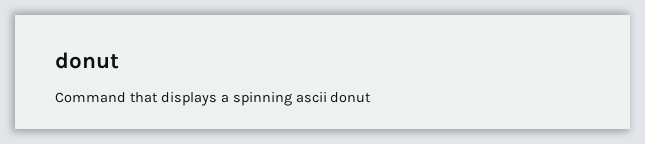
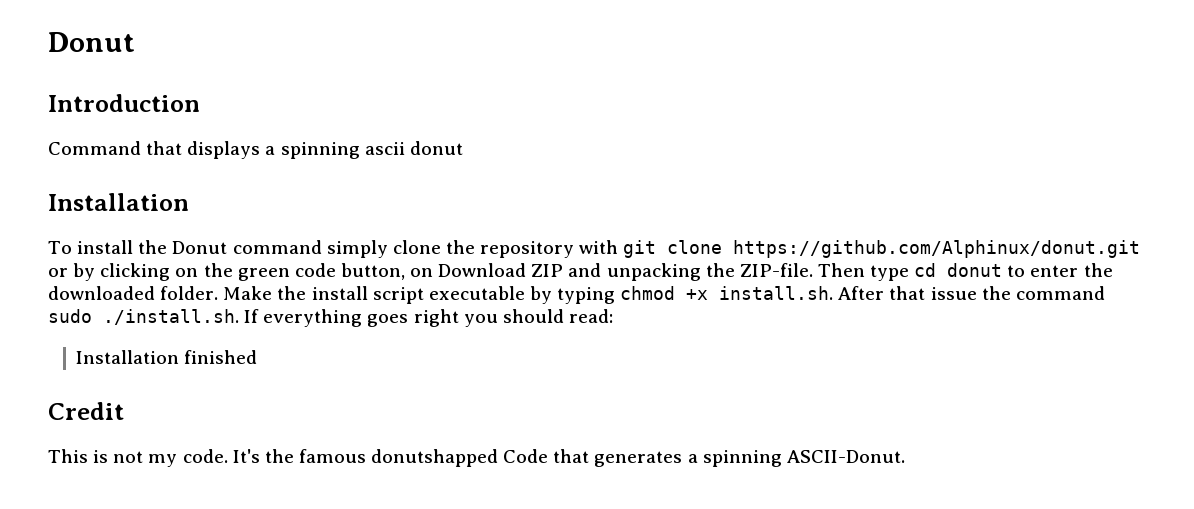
[55,52,119,69] donut -> [48,32,135,52] [48,94,200,112] Donut // Introduction
(372, 97) none -> [48,193,189,211] [48,240,1141,258] [48,263,1113,281] [48,286,1105,304] [48,309,613,327] [76,350,258,364] [48,402,124,420] [48,449,905,467] // Installation // To install the Donut command simply clone the repository with git clone https://github.com/Alphinux/donut.git or by clicking on the green code button, on Download ZIP and unpacking the ZIP-file. Then type cd donut to enter the downloaded folder. Make the install script executable by typing chmod +x install.sh. After that issue the command sudo ./install.sh. If everything goes right you should read: // Installation finished // Credit // This is not my code. It's the famous donutshapped Code that generates a spinning ASCII-Donut.

